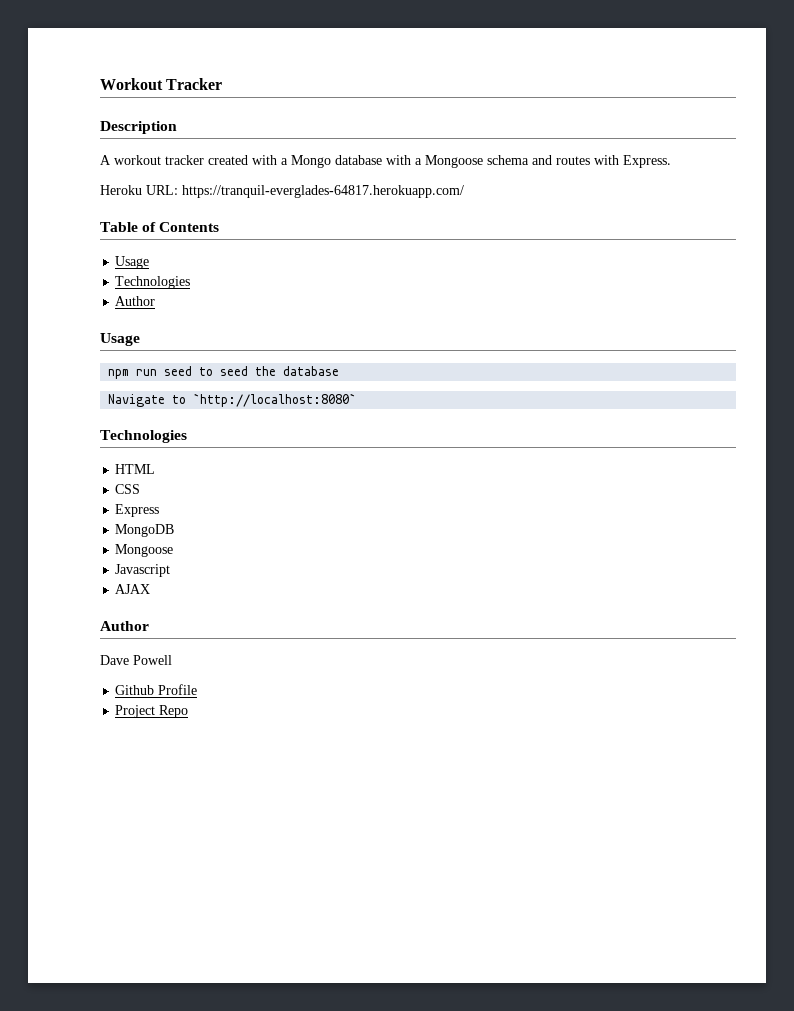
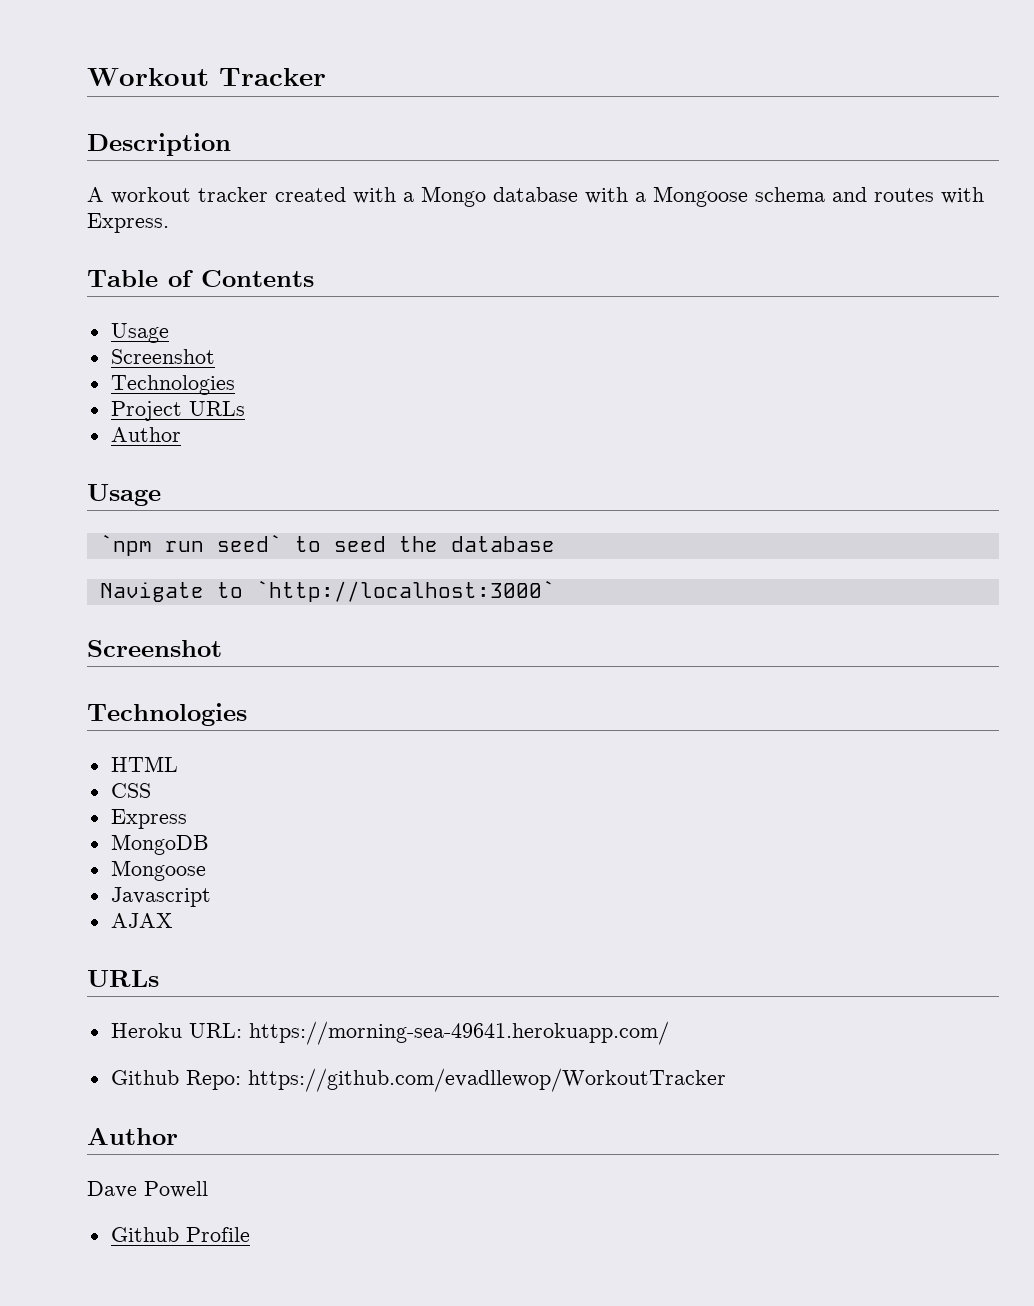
[100,185,464,198] // Heroku URL: https://tranquil-everglades-64817.herokuapp.com/ -> (169, 223) none
[115,276,191,289] // Technologies -> [110,349,215,364] [110,375,235,395] [110,401,245,421] // Screenshot // Technologies // Project URLs
[108,366,193,379] npm run seed -> [99,534,282,556] `npm run seed`
[193,393,357,407] `http://localhost:8080` -> [255,580,555,602] [87,640,222,657] `http://localhost:3000` // Screenshot
(151, 589) none -> [87,970,159,987] [110,1021,669,1045] [110,1068,726,1092] // URLs // Heroku URL: https://morning-sea-49641.herokuapp.com/ // Github Repo: https://github.com/evadllewop/WorkoutTracker
[115,705,189,718] // Project Repo -> (250, 1234) none

